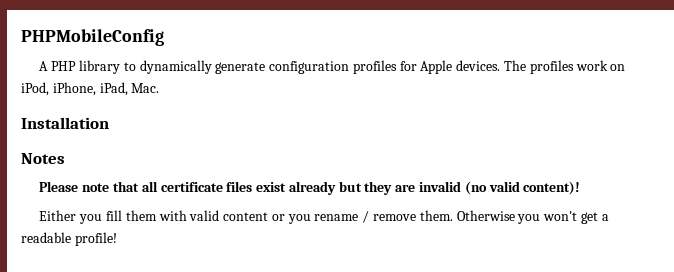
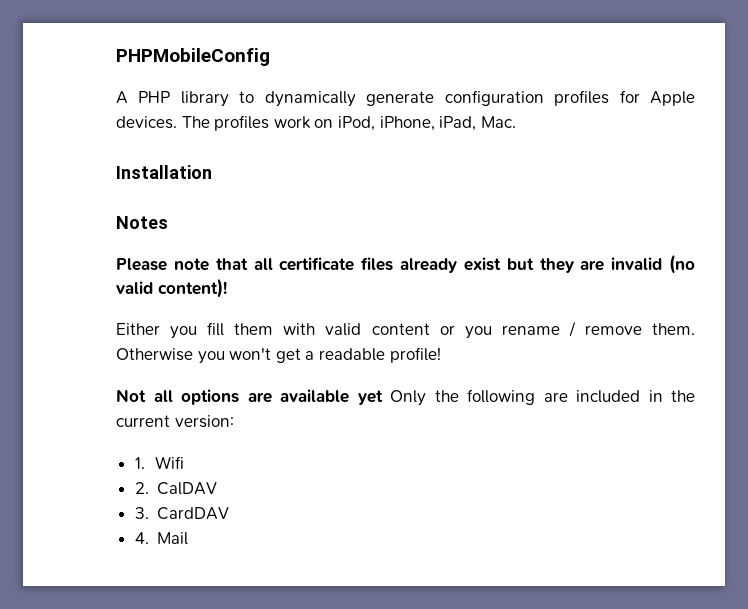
[256,181,336,195] exist already -> [400,257,501,273] already exist
(117, 239) none -> [116,389,695,406] [116,415,234,428] [134,456,184,469] [134,482,218,495] [134,507,230,520] [134,532,189,545] // Not all options are available yet Only the following are included in the current version: // 1. Wifi // 2. CalDAV // 3. CardDAV // 4. Mail

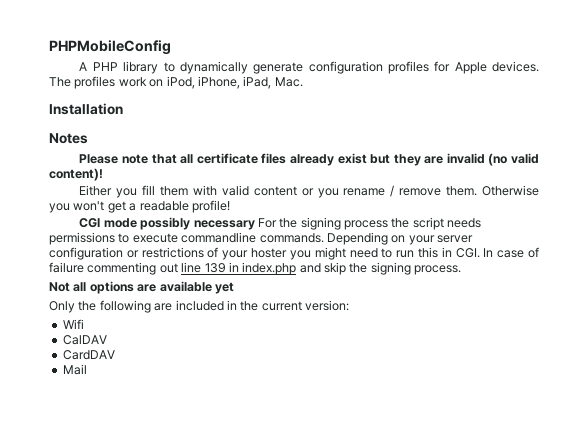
(441, 355) none -> [79,217,482,230] [49,232,473,245] [49,247,539,260] [49,262,462,275] // CGI mode possibly necessary For the signing process the script needs permissions to execute commandline commands. Depending on your server configuration or restrictions of your hoster you might need to run this in CGI. In case of failure commenting out line 139 in index.php and skip the signing process.
(383, 397) none -> (234, 288) //
[134,457,145,469] 1. -> (349, 305) none
[134,482,149,494] 2. -> (84, 324) none
[134,507,149,519] 3. -> (107, 340) none
[134,532,149,544] 4. -> (115, 355) none

